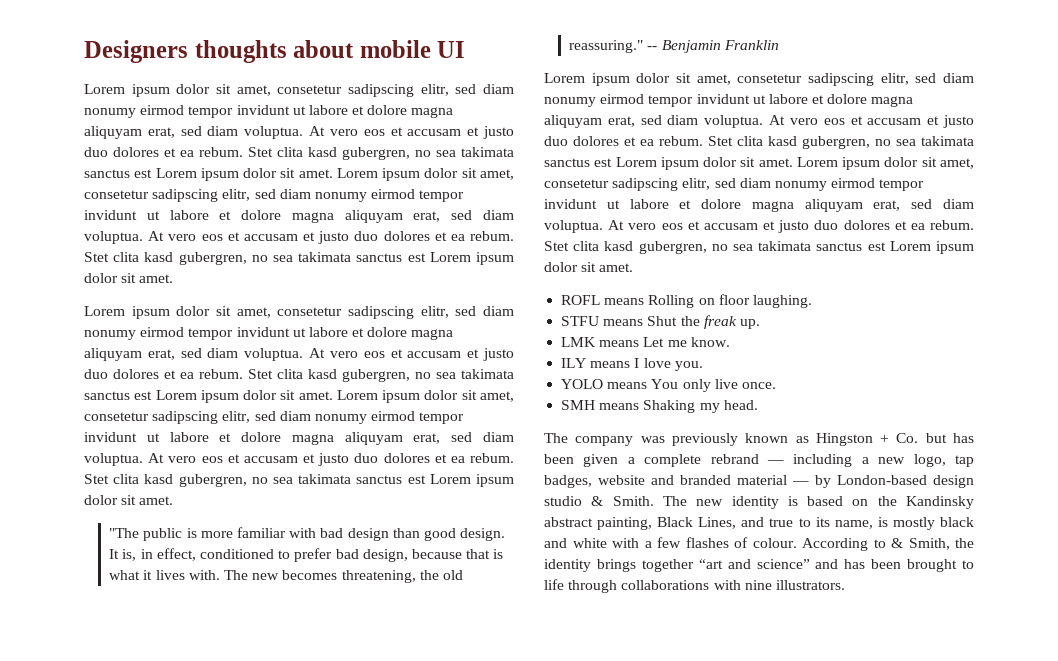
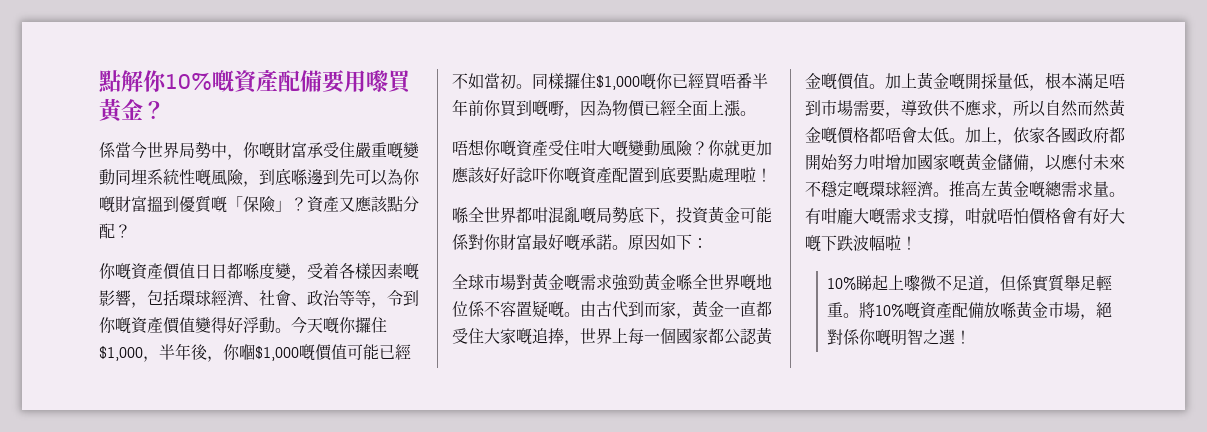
[84,40,466,63] [84,84,514,97] [84,105,454,118] [84,126,514,139] [84,147,514,160] [84,168,514,181] [84,189,465,202] [84,210,514,223] [84,231,514,244] [84,252,514,265] [84,273,174,283] [84,306,514,319] [84,327,454,340] [84,348,514,361] [84,369,514,382] [84,390,514,403] [84,411,465,424] [84,432,514,445] [84,453,514,466] [84,474,514,487] [84,495,174,505] [109,527,506,541] [109,548,504,562] [109,570,463,583] [569,40,779,53] [544,73,974,86] [544,94,914,107] [544,115,974,128] [544,136,974,149] [544,157,974,170] [544,178,925,191] [544,199,974,212] [544,220,974,233] [544,241,974,254] [544,262,634,272] [561,294,812,308] [561,315,760,329] [561,337,730,347] [561,358,703,371] [561,379,776,392] [561,400,758,413] [544,433,974,446] [544,454,974,467] [544,475,974,488] [544,496,974,509] [544,517,974,530] [544,537,974,551] [544,559,974,572] [544,579,845,593] Designers thoughts about mobile UI // Lorem ipsum dolor sit amet, consetetur sadipscing elitr, sed diam nonumy eirmod tempor invidunt ut labore et dolore magna aliquyam erat, sed diam voluptua. At vero eos et accusam et justo duo dolores et ea rebum. Stet clita kasd gubergren, no sea takimata sanctus est Lorem ipsum dolor sit amet. Lorem ipsum dolor sit amet, consetetur sadipscing elitr, sed diam nonumy eirmod tempor invidunt ut labore et dolore magna aliquyam erat, sed diam voluptua. At vero eos et accusam et justo duo dolores et ea rebum. Stet clita kasd gubergren, no sea takimata sanctus est Lorem ipsum dolor sit amet. // Lorem ipsum dolor sit amet, consetetur sadipscing elitr, sed diam nonumy eirmod tempor invidunt ut labore et dolore magna aliquyam erat, sed diam voluptua. At vero eos et accusam et justo duo dolores et ea rebum. Stet clita kasd gubergren, no sea takimata sanctus est Lorem ipsum dolor sit amet. Lorem ipsum dolor sit amet, consetetur sadipscing elitr, sed diam nonumy eirmod tempor invidunt ut labore et dolore magna aliquyam erat, sed diam voluptua. At vero eos et accusam et justo duo dolores et ea rebum. Stet clita kasd gubergren, no sea takimata sanctus est Lorem ipsum dolor sit amet. // "The public is more familiar with bad design than good design. It is, in effect, conditioned to prefer bad design, because that is what it lives with. The new becomes threatening, the old reassuring." -- Benjamin Franklin // Lorem ipsum dolor sit amet, consetetur sadipscing elitr, sed diam nonumy eirmod tempor invidunt ut labore et dolore magna aliquyam erat, sed diam voluptua. At vero eos et accusam et justo duo dolores et ea rebum. Stet clita kasd gubergren, no sea takimata sanctus est Lorem ipsum dolor sit amet. Lorem ipsum dolor sit amet, consetetur sadipscing elitr, sed diam nonumy eirmod tempor invidunt ut labore et dolore magna aliquyam erat, sed diam voluptua. At vero eos et accusam et justo duo dolores et ea rebum. Stet clita kasd gubergren, no sea takimata sanctus est Lorem ipsum dolor sit amet. // ROFL means Rolling on floor laughing. // STFU means Shut the freak up. // LMK means Let me know. // ILY means I love you. // YOLO means You only live once. // SMH means Shaking my head. // The company was previously known as Hingston + Co. but has been given a complete rebrand — including a new logo, tap badges, website and branded material — by London-based design studio & Smith. The new identity is based on the Kandinsky abstract painting, Black Lines, and true to its name, is mostly black and white with a few flashes of colour. According to & Smith, the identity brings together “art and science” and has been brought to life through collaborations with nine illustrators. -> [99,70,413,94] [99,98,165,123] [99,141,419,160] [99,168,420,187] [99,196,419,213] [99,223,131,239] [99,263,419,281] [99,290,419,308] [99,316,387,334] [99,343,411,362] [452,73,768,90] [452,99,756,118] [452,139,772,157] [452,166,772,184] [452,206,772,225] [452,234,708,250] [452,273,772,291] [452,300,772,319] [452,327,773,346] [805,72,1125,91] [805,99,1126,118] [805,127,1125,145] [805,153,1125,172] [805,180,1125,198] [805,207,1125,226] [805,235,917,251] [827,274,1113,293] [827,301,1113,320] [827,329,972,346] 點解你10%嘅資產配備要用嚟買黃金？ // 係當今世界局勢中，你嘅財富承受住嚴重嘅變動同埋系統性嘅風險，到底喺邊到先可以為你嘅財富搵到優質嘅「保險」？資產又應該點分配？ // 你嘅資產價值日日都喺度變，受着各樣因素嘅影響，包括環球經濟、社會、政治等等，令到你嘅資產價值變得好浮動。今天嘅你攞住$1,000，半年後，你嗰$1,000嘅價值可能已經不如當初。同樣攞住$1,000嘅你已經買唔番半年前你買到嘅嘢，因為物價已經全面上漲。 // 唔想你嘅資產受住咁大嘅變動風險？你就更加應該好好諗吓你嘅資產配置到底要點處理啦！ // 喺全世界都咁混亂嘅局勢底下，投資黃金可能係對你財富最好嘅承諾。原因如下： // 全球市場對黃金嘅需求強勁黃金喺全世界嘅地位係不容置疑嘅。由古代到而家，黃金一直都受住大家嘅追捧，世界上每一個國家都公認黃金嘅價值。加上黃金嘅開採量低，根本滿足唔到市場需要，導致供不應求，所以自然而然黃金嘅價格都唔會太低。加上，依家各國政府都開始努力咁增加國家嘅黃金儲備，以應付未來不穩定嘅環球經濟。推高左黃金嘅總需求量。有咁龐大嘅需求支撐，咁就唔怕價格會有好大嘅下跌波幅啦！ // 10%睇起上嚟微不足道，但係實質舉足輕重。將10%嘅資產配備放喺黃金市場，絕對係你嘅明智之選！

